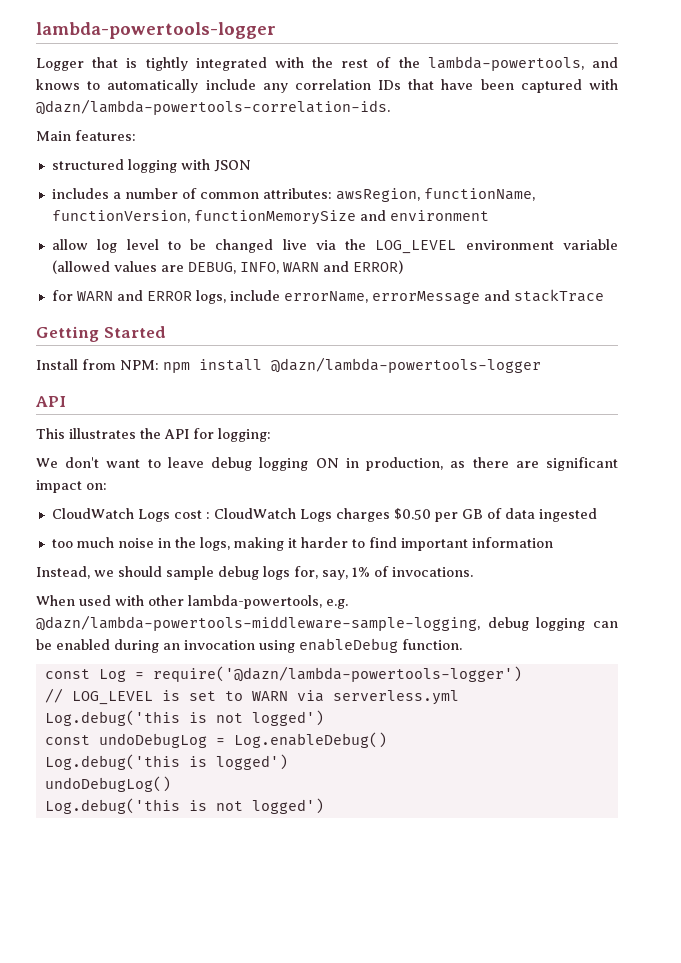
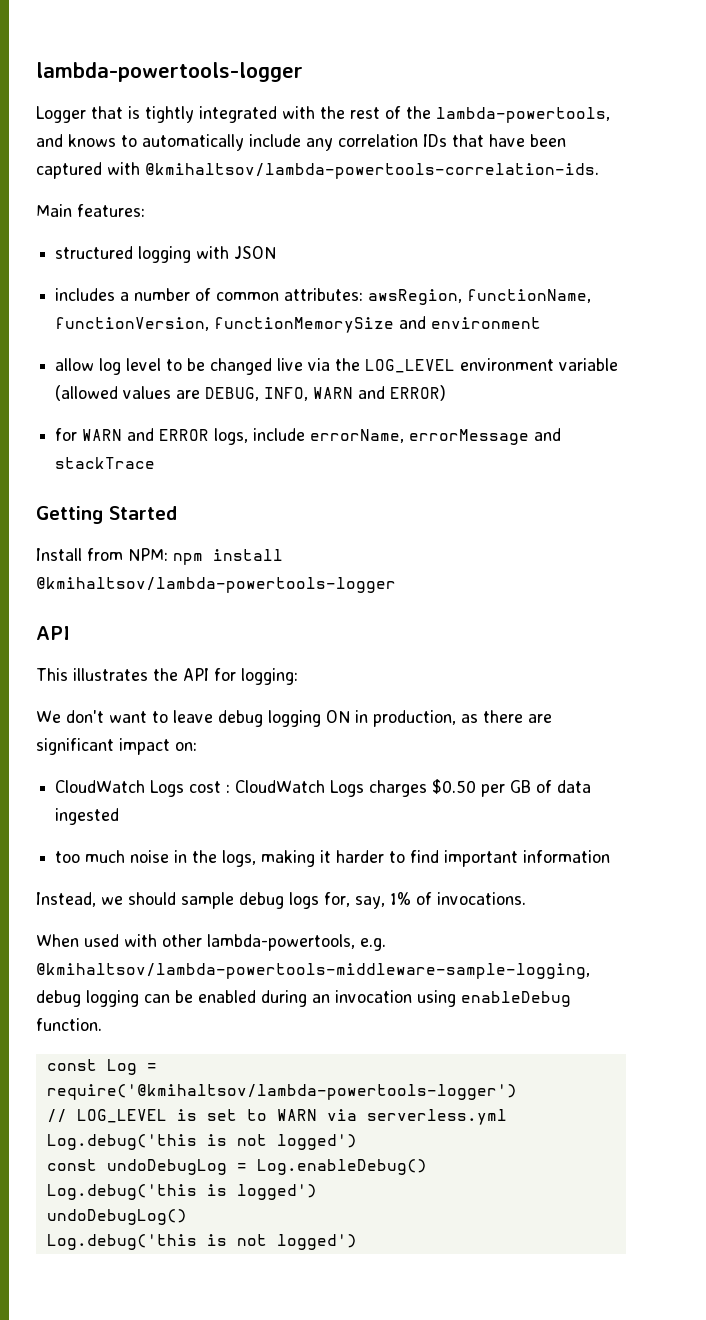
[36,99,390,115] @dazn/lambda-powertools-correlation-ids. -> [145,163,599,179] @kmihaltsov/lambda-powertools-correlation-ids.
[271,357,541,373] @dazn/lambda-powertools-logger -> [36,577,396,593] @kmihaltsov/lambda-powertools-logger
[36,615,480,631] @dazn/lambda-powertools-middleware-sample-logging, -> [36,963,590,979] @kmihaltsov/lambda-powertools-middleware-sample-logging,
[152,666,522,682] require('@dazn/lambda-powertools-logger') -> [46,1084,517,1100] require('@kmihaltsov/lambda-powertools-logger')

